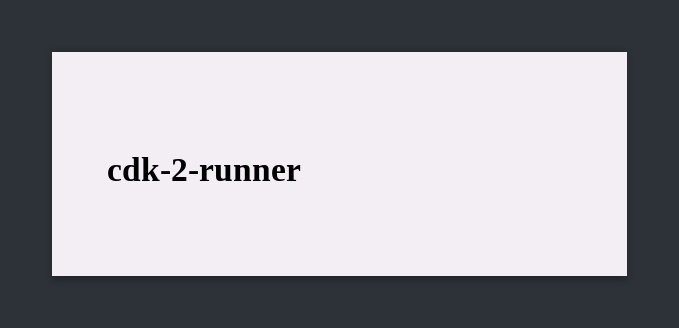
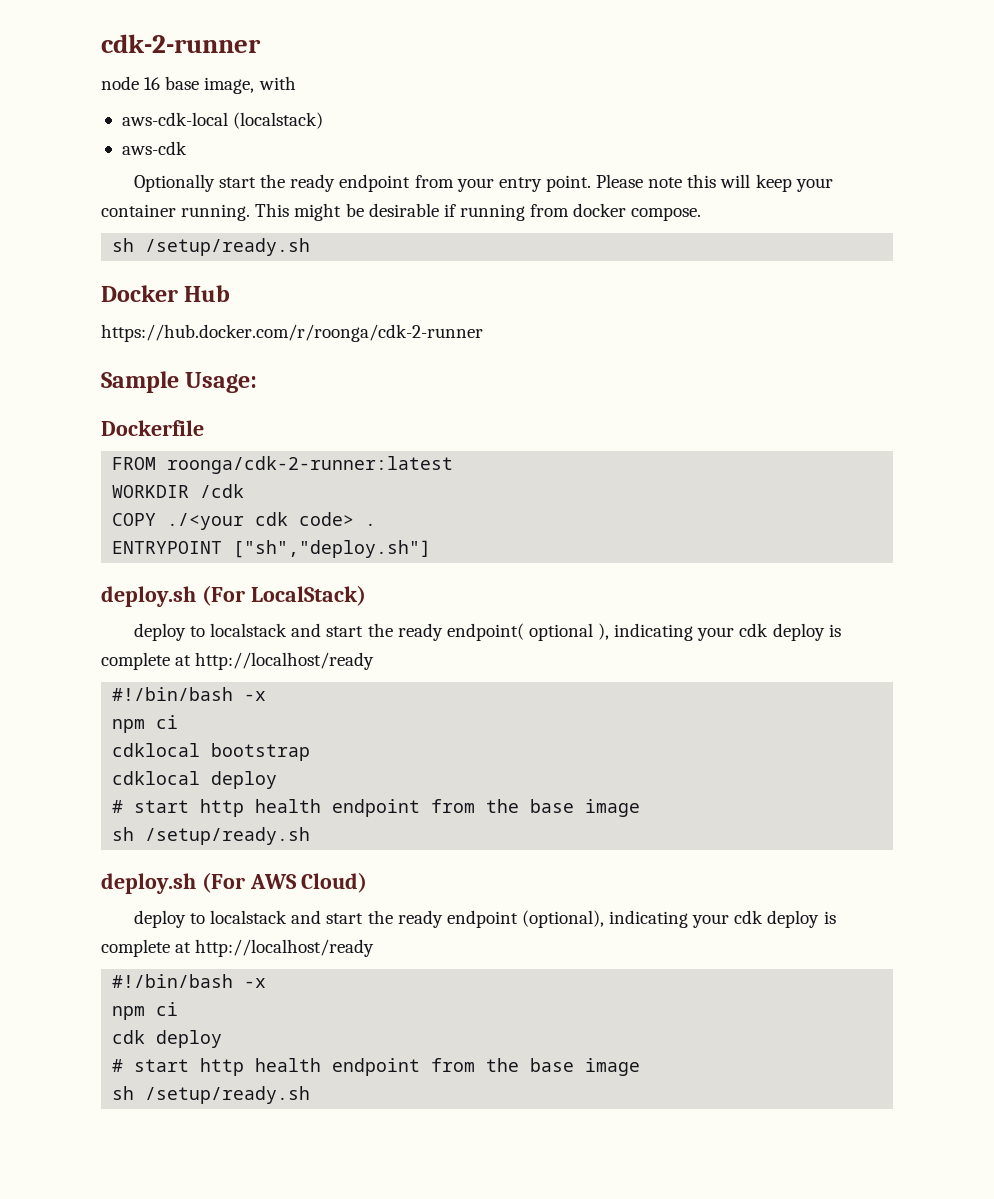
(301, 169) none -> [101,76,296,94] [121,112,324,129] [121,141,187,155] [133,174,833,192] [101,203,702,221] [112,238,311,256] [101,285,231,302] [101,324,483,342] [101,371,258,393] [101,420,204,436] [112,456,454,474] [112,484,245,498] [112,512,377,530] [112,540,432,558] [101,585,366,607] [133,623,841,641] [101,652,375,670] [112,687,267,701] [112,715,179,733] [112,743,311,761] [112,771,278,789] [112,799,641,817] [112,827,311,845] [101,872,368,894] [133,910,836,928] [101,939,375,957] [112,974,267,988] [112,1002,179,1020] [112,1030,223,1048] [112,1058,641,1076] [112,1086,311,1104] // node 16 base image, with // aws-cdk-local (localstack) // aws-cdk // Optionally start the ready endpoint from your entry point. Please note this will keep your container running. This might be desirable if running from docker compose. // sh /setup/ready.sh // Docker Hub // https://hub.docker.com/r/roonga/cdk-2-runner // Sample Usage: // Dockerfile // FROM roonga/cdk-2-runner:latest // WORKDIR /cdk // COPY ./<your cdk code> . // ENTRYPOINT ["sh","deploy.sh"] // deploy.sh (For LocalStack) // deploy to localstack and start the ready endpoint( optional ), indicating your cdk deploy is complete at http://localhost/ready // #!/bin/bash -x // npm ci // cdklocal bootstrap // cdklocal deploy // # start http health endpoint from the base image // sh /setup/ready.sh // deploy.sh (For AWS Cloud) // deploy to localstack and start the ready endpoint (optional), indicating your cdk deploy is complete at http://localhost/ready // #!/bin/bash -x // npm ci // cdk deploy // # start http health endpoint from the base image // sh /setup/ready.sh

